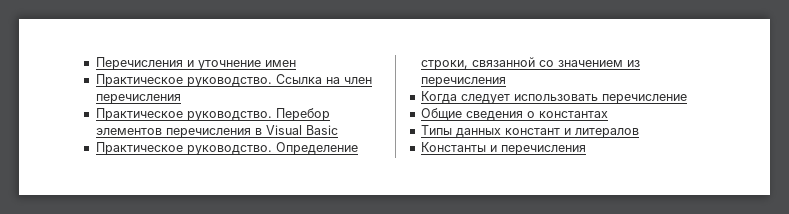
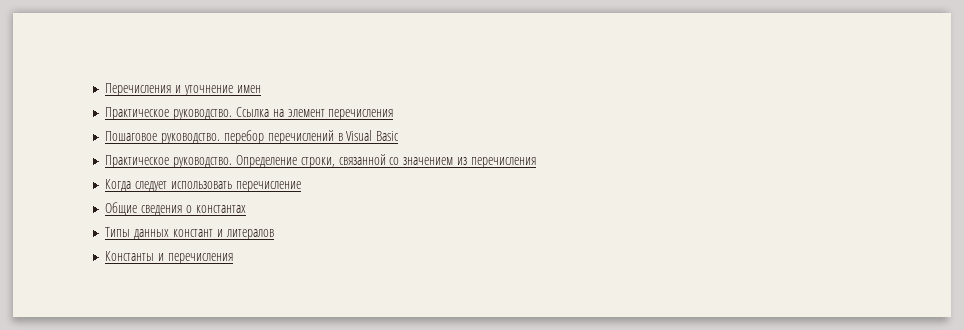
[343,77,372,84] [95,94,181,104] [95,108,330,121] [95,128,251,138] член перечисления // Практическое руководство. Перебор элементов перечисления -> [287,109,394,120] [105,130,334,144] элемент перечисления // Пошаговое руководство. перебор перечислений

